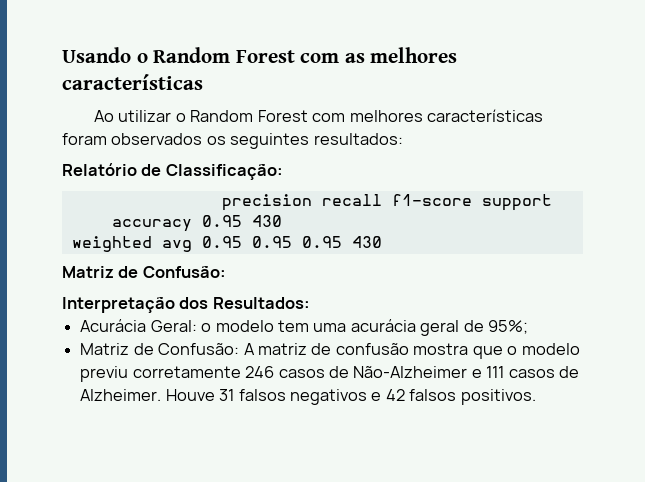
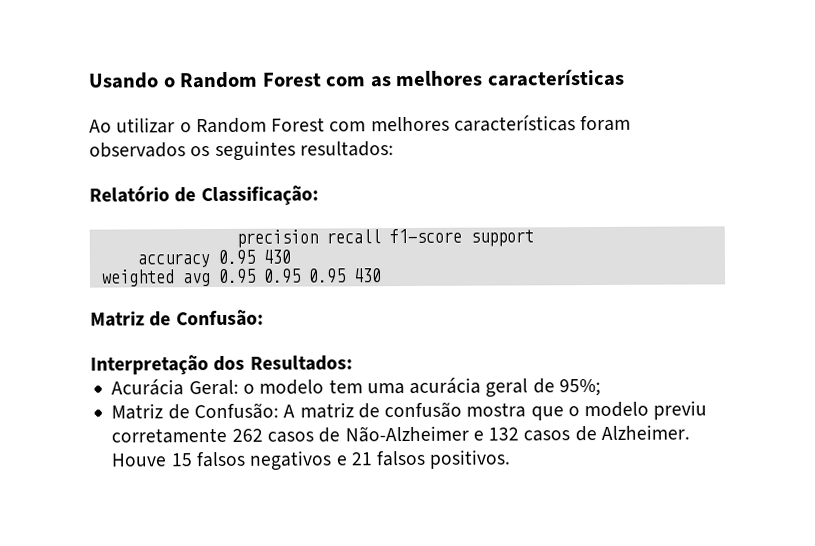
[245,366,275,378] 246 -> [231,428,263,442] 262
[486,366,505,378] 111 -> [488,427,520,441] 132
[219,389,235,401] 31 -> [170,453,193,467] 15
[385,389,405,401] 42 -> [350,452,373,466] 21

